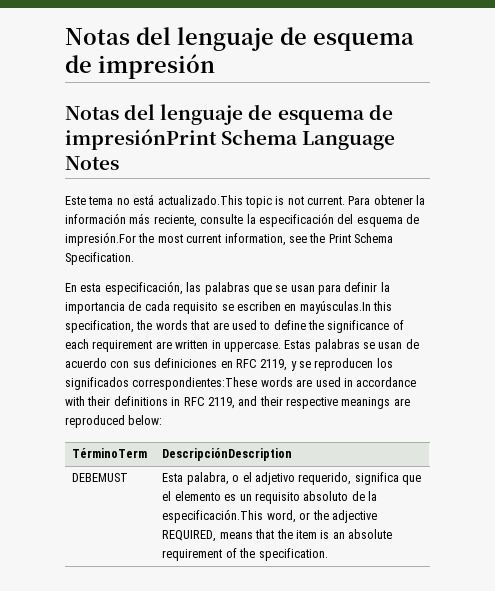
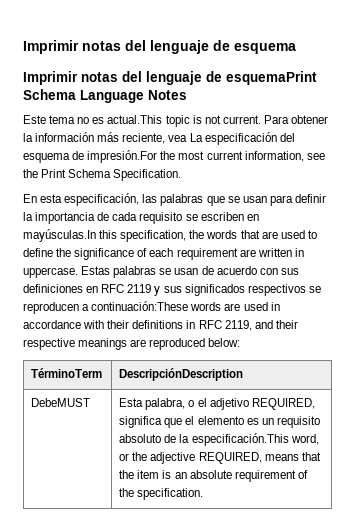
[65,27,414,51] [65,54,215,79] [65,104,393,125] [65,129,217,150] Notas del lenguaje de esquema de impresión // Notas del lenguaje de esquema de impresiónPrint -> [23,40,296,54] [23,71,317,85] Imprimir notas del lenguaje de esquema // Imprimir notas del lenguaje de esquemaPrint
[133,194,243,205] está actualizado.This -> [92,115,163,124] es actual.This
[200,214,256,224] consulte la -> [168,133,203,142] vea La
[260,358,393,371] [65,377,258,390] 2119, y se reproducen los significados correspondientes:These -> [127,284,321,296] [23,301,189,314] 2119 y sus significados respectivos se reproducen a continuación:These
[72,473,129,482] DEBEMUST -> [31,398,91,407] DebeMUST
[298,472,352,485] requerido, -> [251,398,315,410] REQUIRED,

